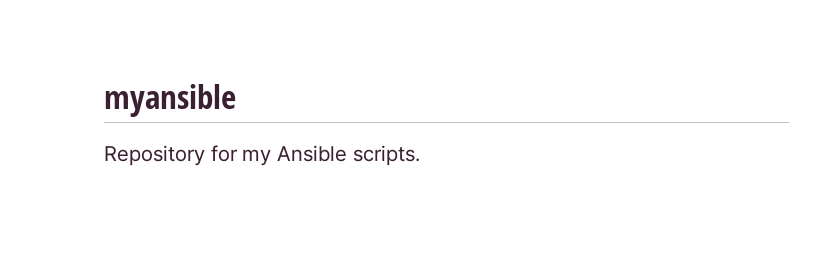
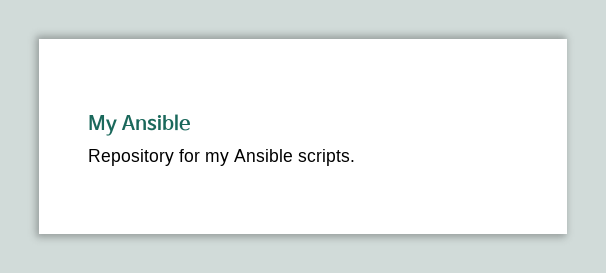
[104,84,236,117] myansible -> [88,114,191,136] My Ansible

